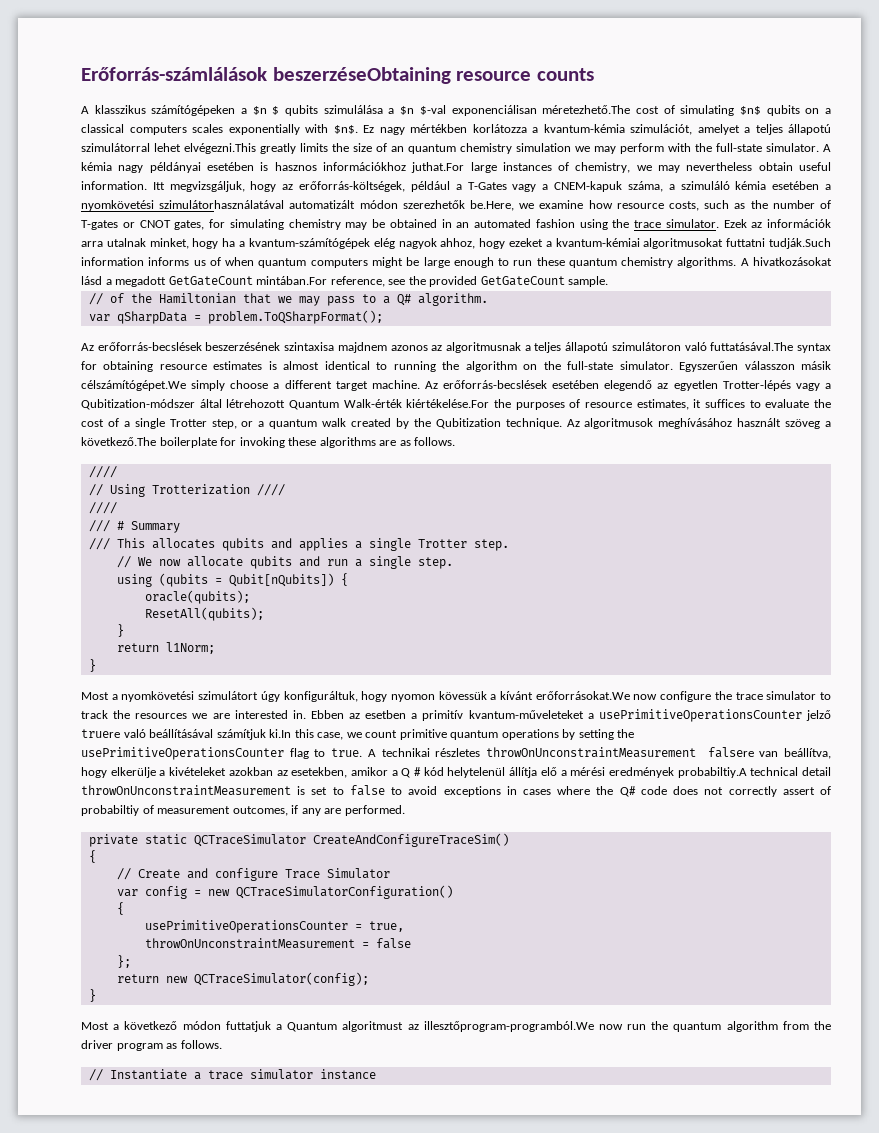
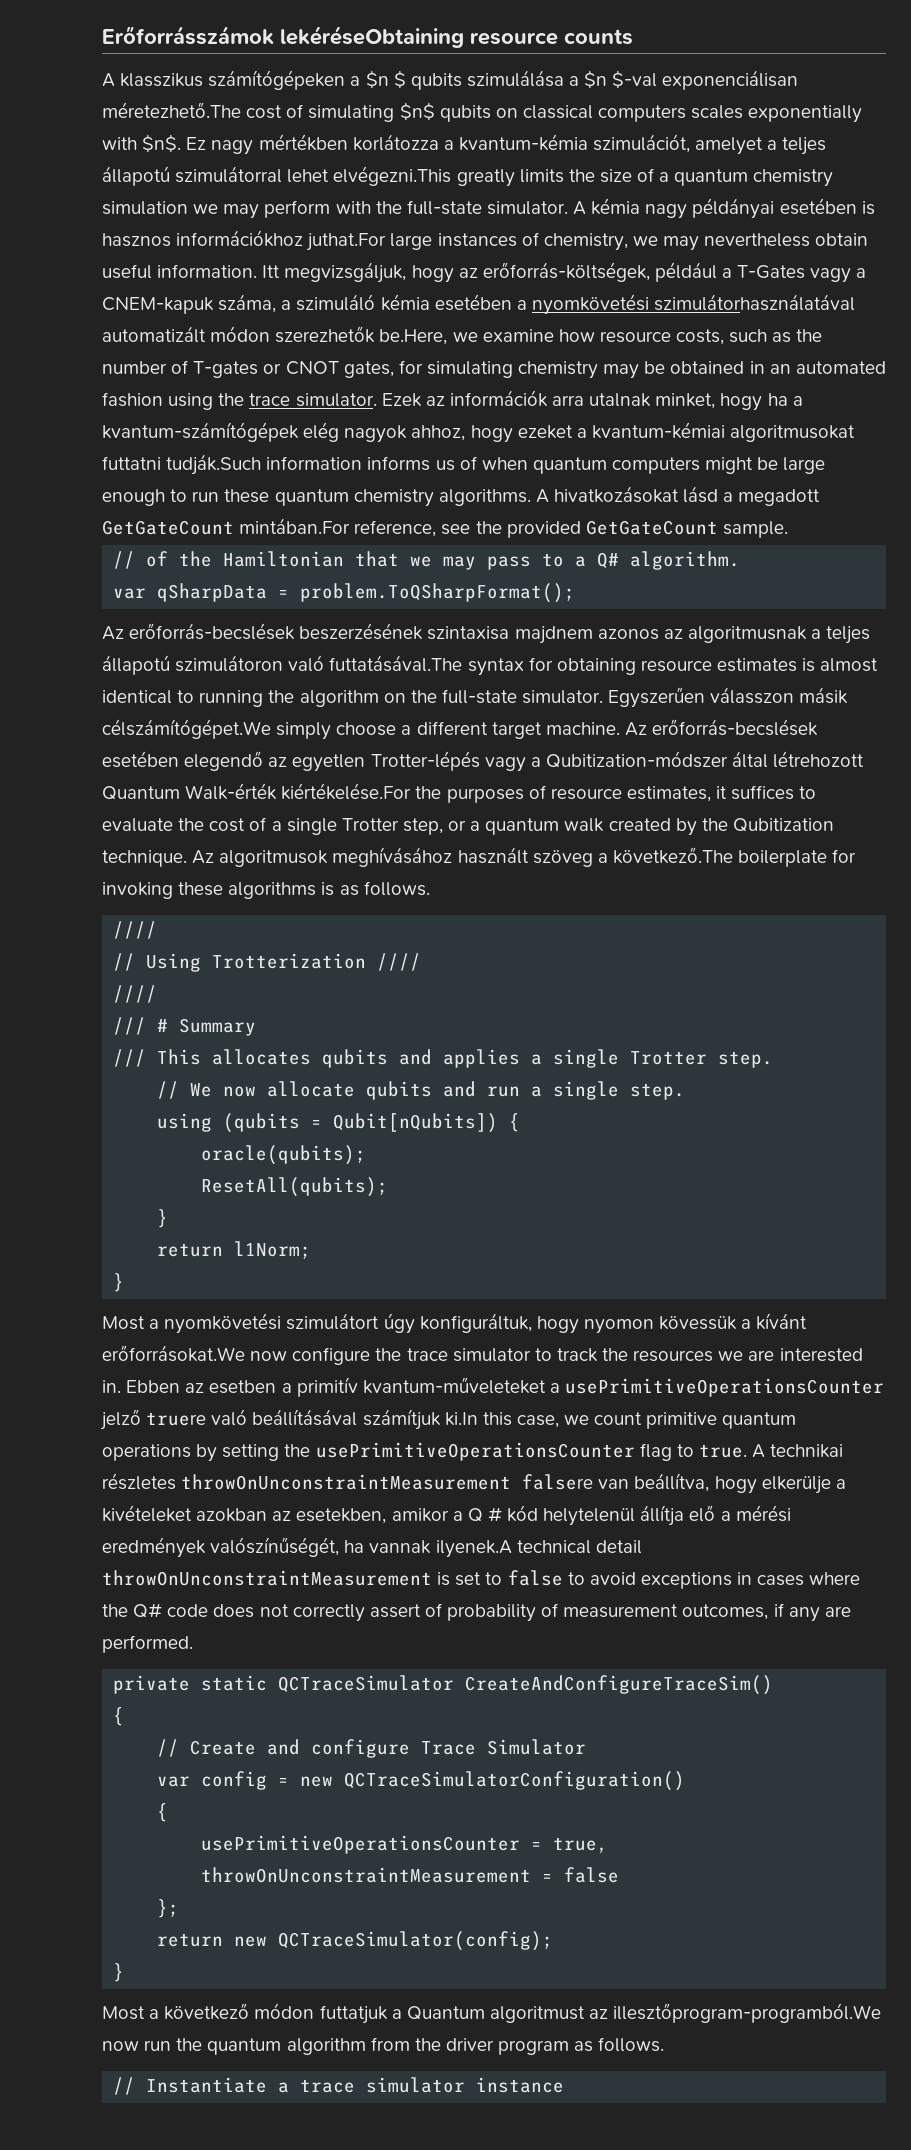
[81,67,451,84] Erőforrás-számlálások beszerzéseObtaining -> [102,26,464,48] Erőforrásszámok lekéréseObtaining
[825,108,832,114] a -> (518, 113) none
[391,146,404,152] an -> [659,172,670,182] a
[379,440,397,446] are -> [321,882,335,896] is
[677,767,747,778] probabiltiy.A -> [210,1537,512,1558] valószínűségét, ha vannak ilyenek.A
[81,805,139,816] probabiltiy -> [447,1604,537,1622] probability

